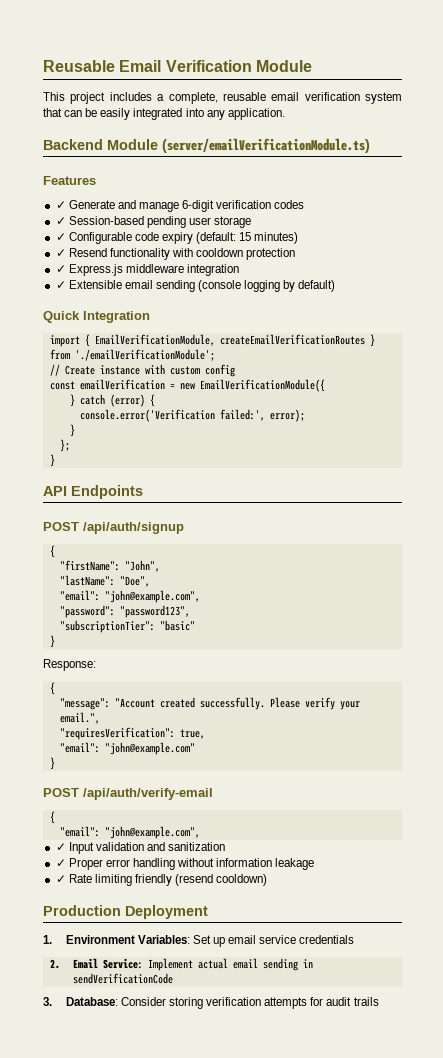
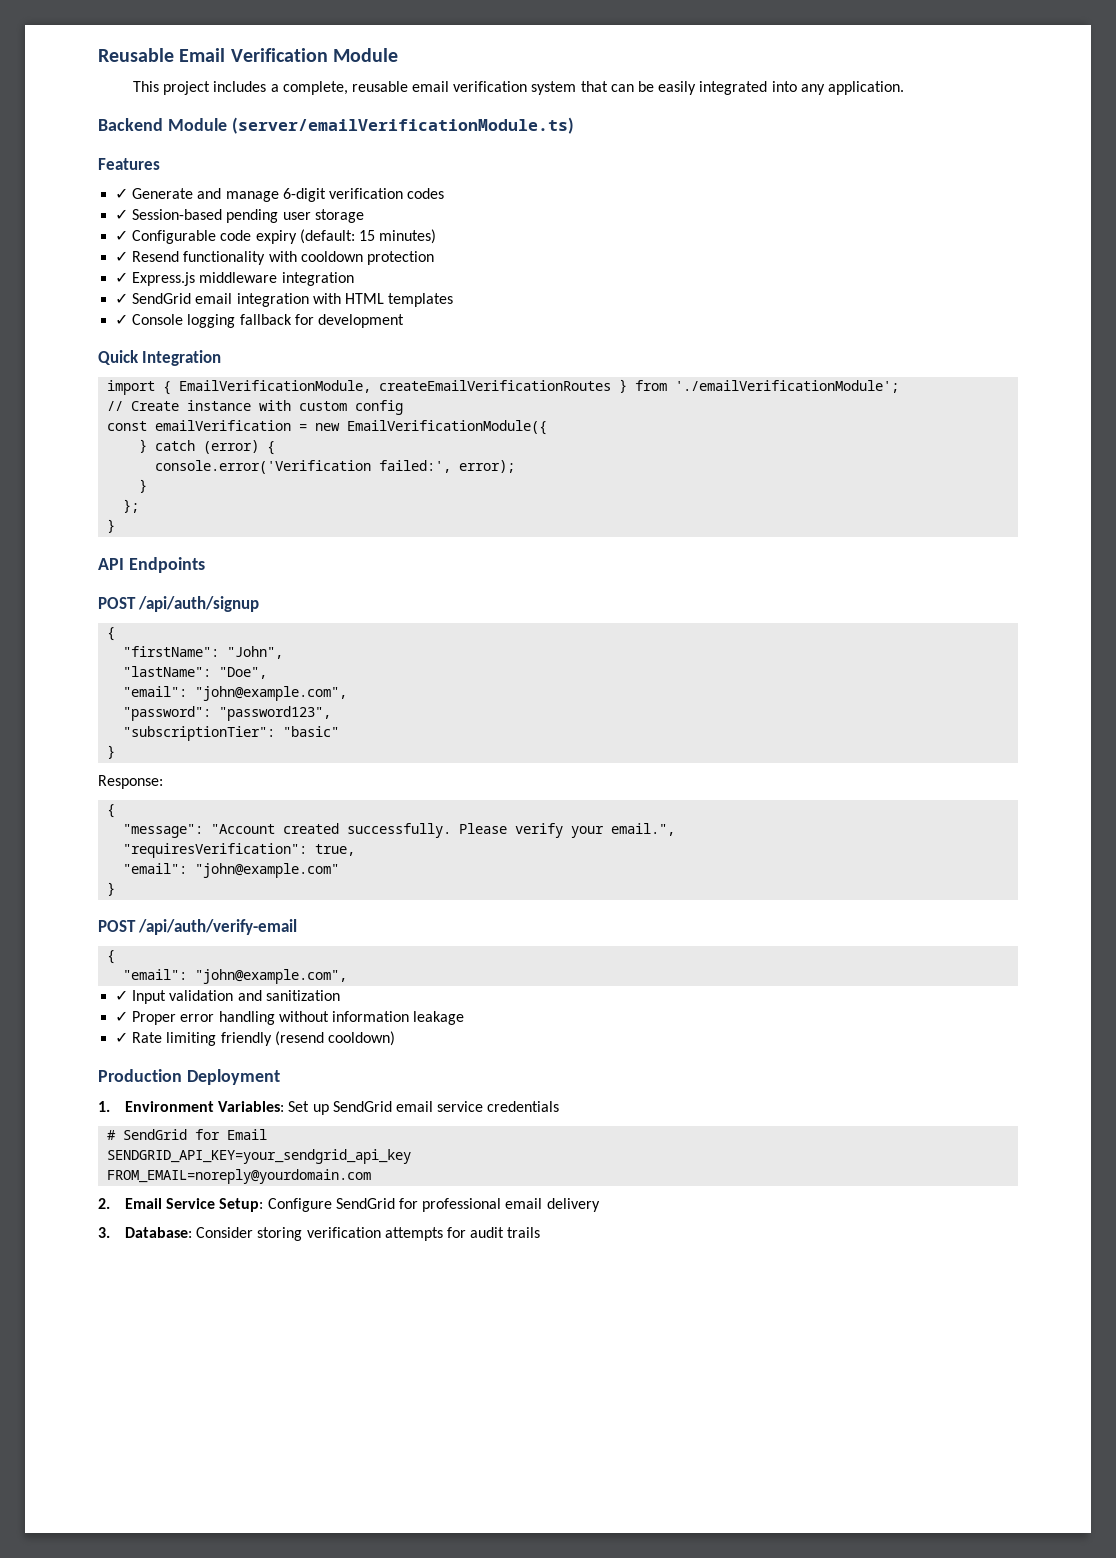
[68,280,336,292] Extensible email sending (console logging by default) -> [132,293,454,307] [115,314,404,328] SendGrid email integration with HTML templates // ✓ Console logging fallback for development
(226, 942) none -> [332,1101,392,1112] SendGrid
[49,958,313,971] [72,973,173,984] 2. Email Service: Implement actual email sending in sendVerificationCode -> [107,1129,268,1140] [107,1149,412,1164] [107,1169,372,1184] [98,1198,600,1212] # SendGrid for Email // SENDGRID_API_KEY=your_sendgrid_api_key // FROM_EMAIL=noreply@yourdomain.com // 2. Email Service Setup: Configure SendGrid for professional email delivery

